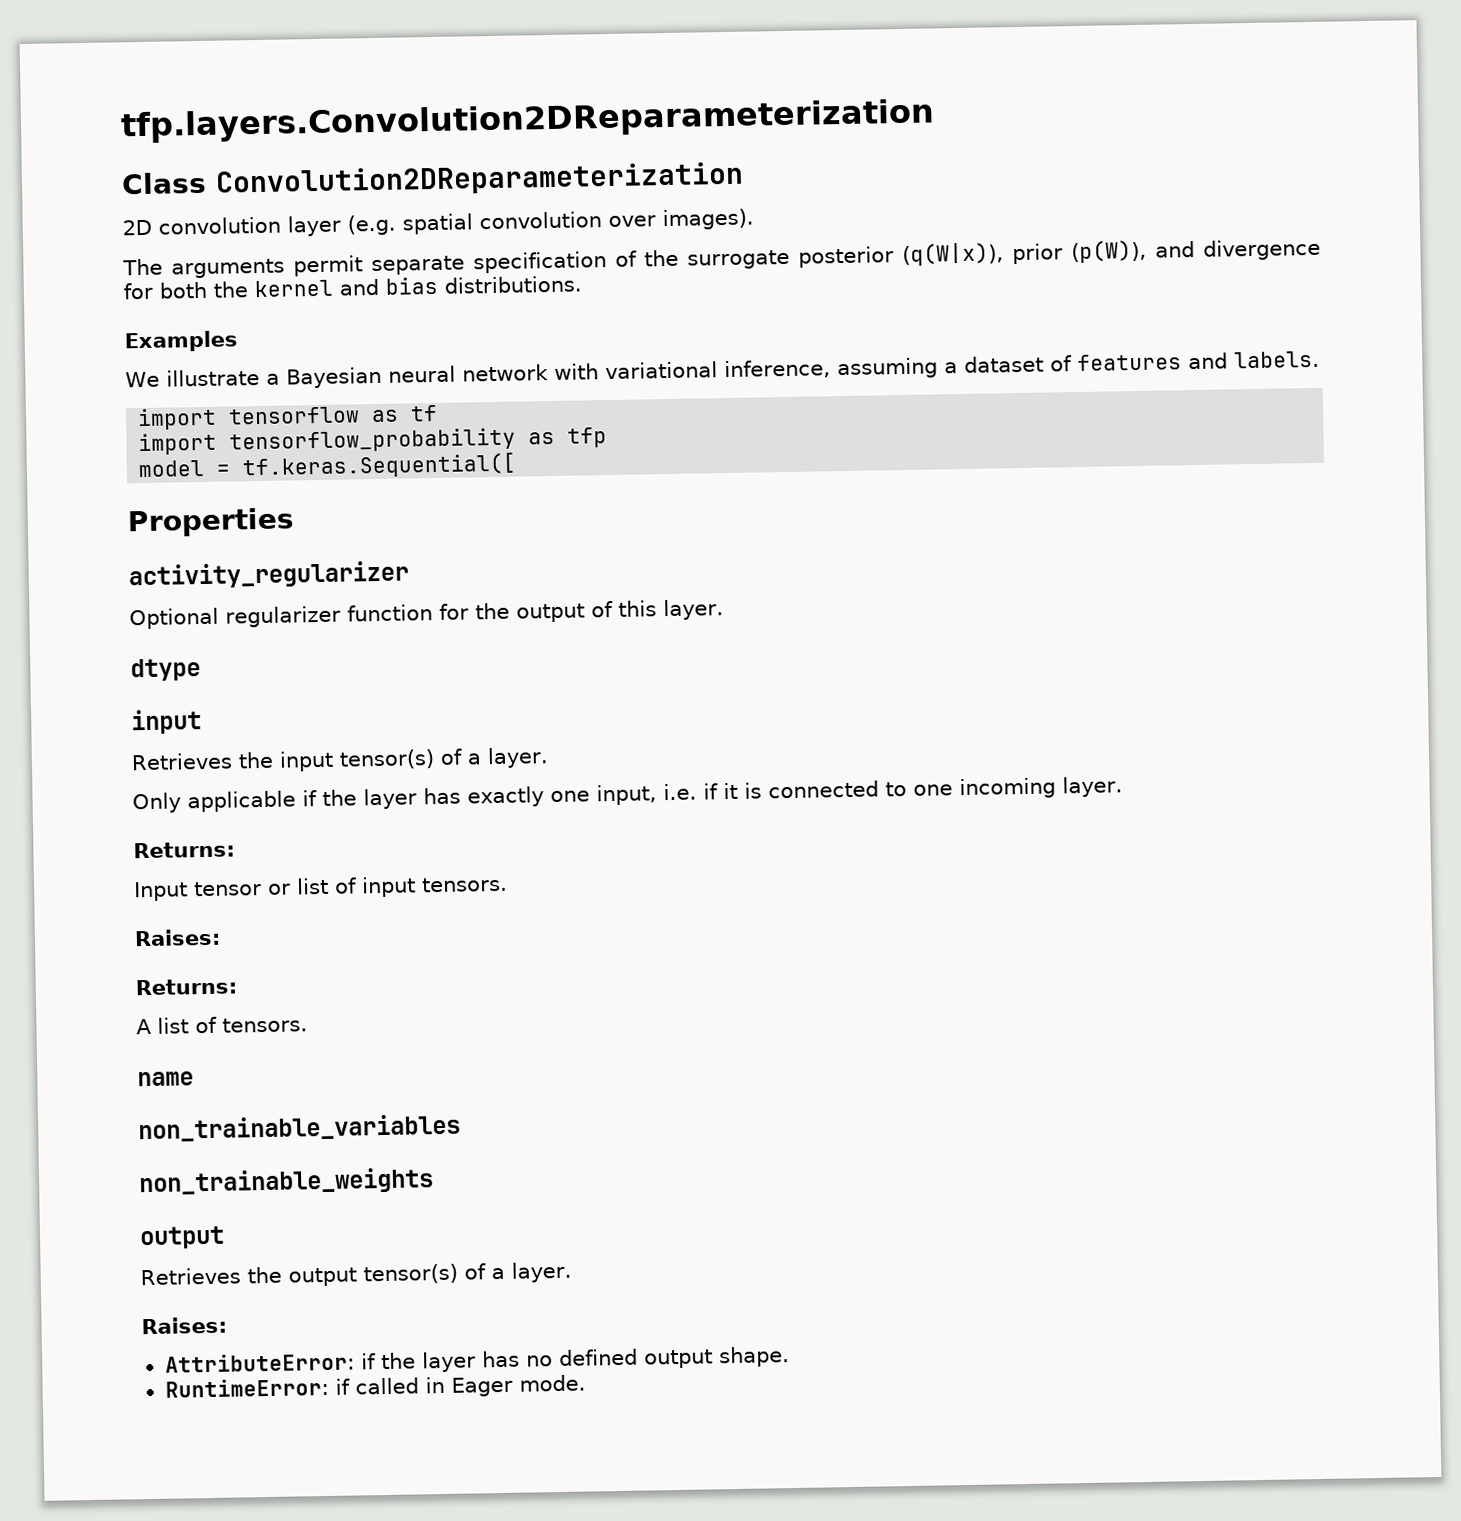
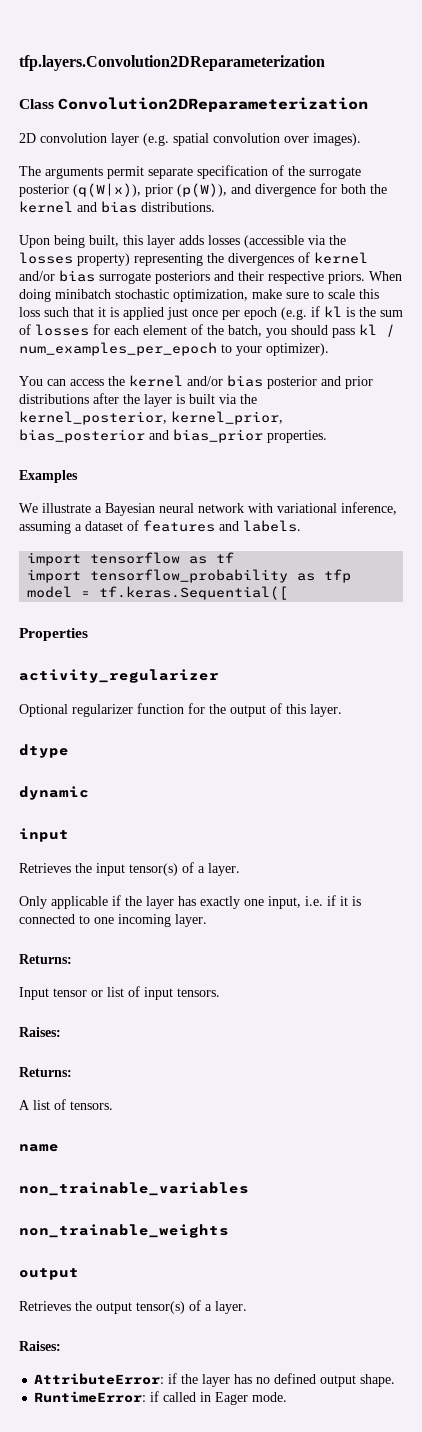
(582, 284) none -> [19,235,346,248] [19,252,368,266] [19,270,402,284] [19,289,379,302] [19,306,403,320] [19,324,395,338] [19,342,329,356] [19,375,373,389] [19,393,257,407] [19,411,283,425] [19,429,327,443] // Upon being built, this layer adds losses (accessible via the losses property) representing the divergences of kernel and/or bias surrogate posteriors and their respective priors. When doing minibatch stochastic optimization, make sure to scale this loss such that it is applied just once per epoch (e.g. if kl is the sum of losses for each element of the batch, you should pass kl / num_examples_per_epoch to your optimizer). // You can access the kernel and/or bias posterior and prior distributions after the layer is built via the kernel_posterior, kernel_prior, bias_posterior and bias_prior properties.
(201, 670) none -> [19,786,89,800] // dynamic

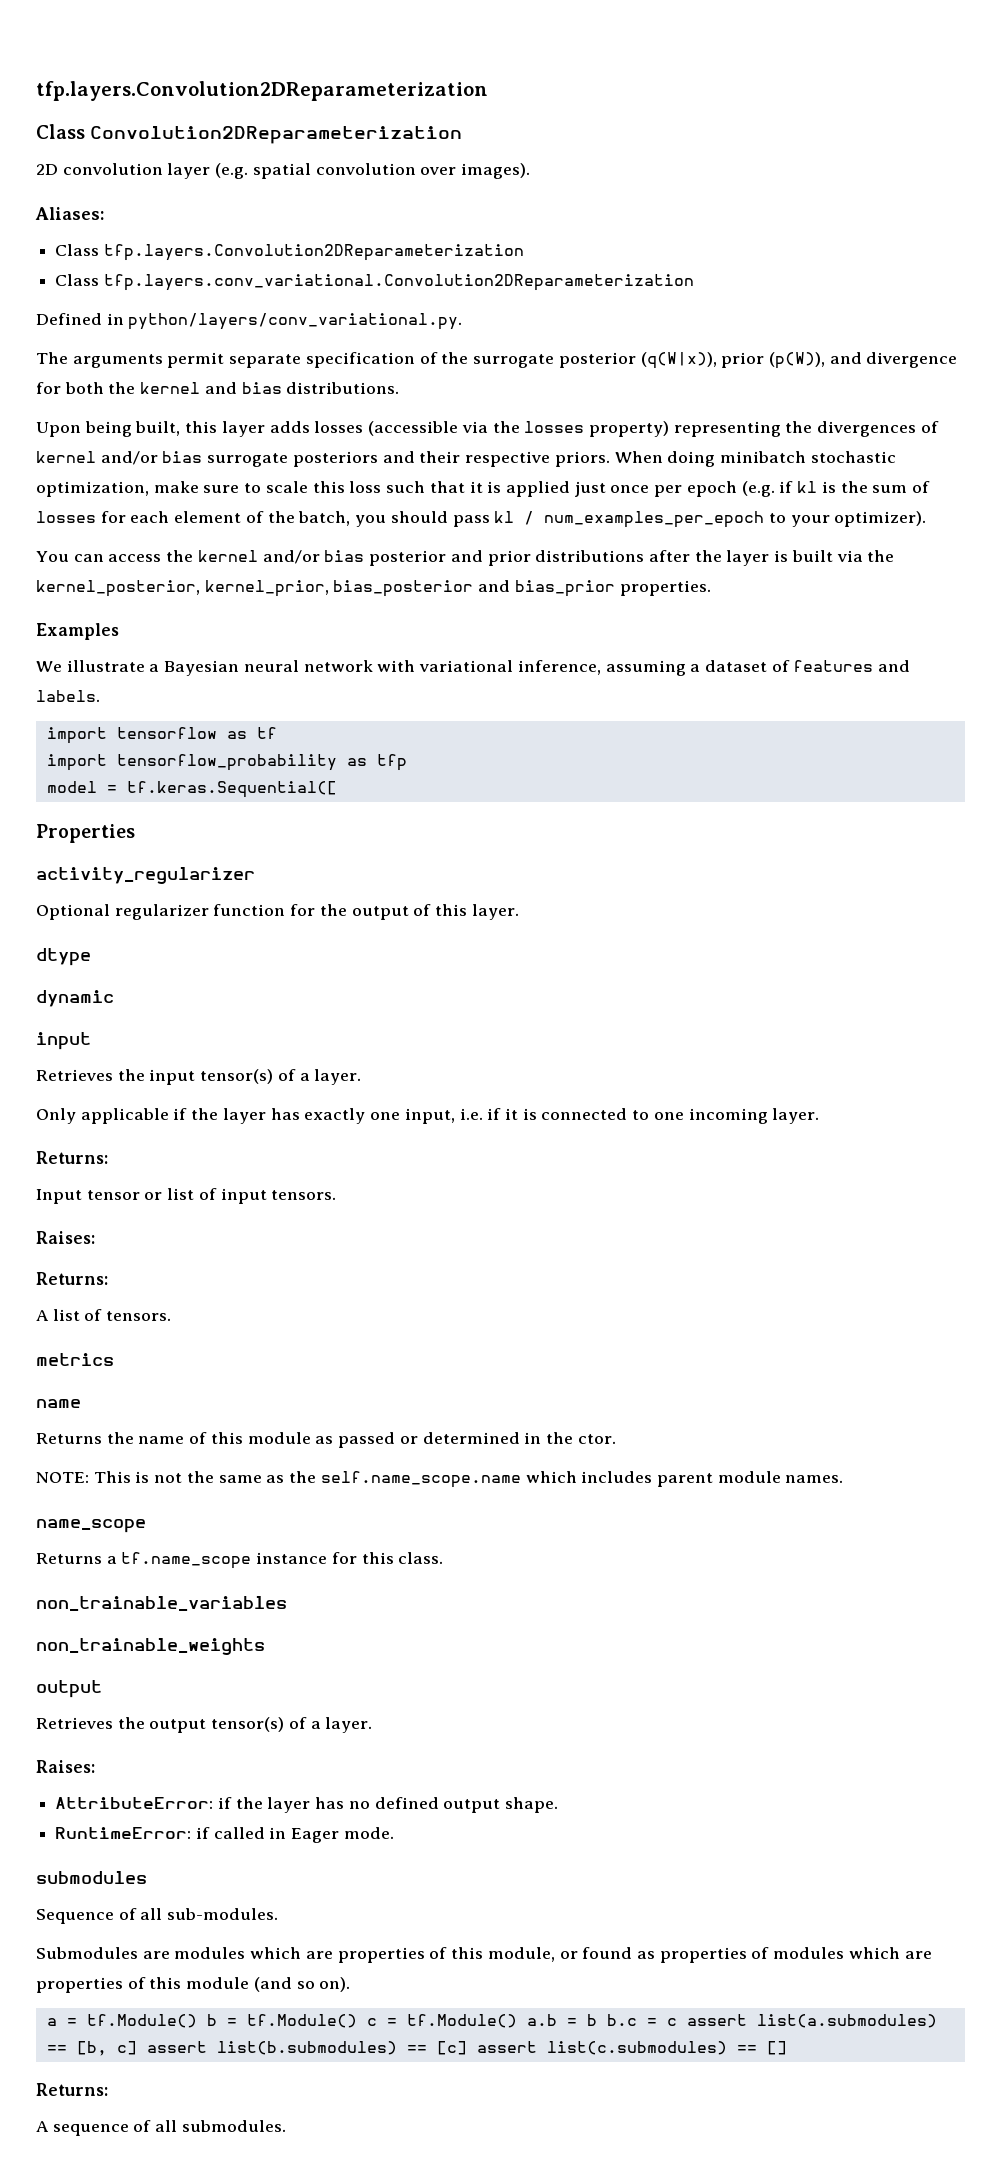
(361, 139) none -> [35,207,105,220] [55,244,524,261] [55,274,694,291] [36,313,463,330] // Aliases: // Class tfp.layers.Convolution2DReparameterization // Class tfp.layers.conv_variational.Convolution2DReparameterization // Defined in python/layers/conv_variational.py.
[19,1144,59,1152] // name -> [36,1353,114,1366] [36,1399,81,1408] [36,1432,616,1448] [36,1471,844,1488] [36,1519,146,1533] [36,1552,444,1569] // metrics // name // Returns the name of this module as passed or determined in the ctor. // NOTE: This is not the same as the self.name_scope.name which includes parent module names. // name_scope // Returns a tf.name_scope instance for this class.
(288, 1397) none -> [36,1871,147,1884] [36,1908,279,1924] [36,1947,932,1963] [36,1977,351,1993] [46,2014,937,2028] [46,2041,787,2056] [36,2083,108,2096] [36,2120,286,2136] // submodules // Sequence of all sub-modules. // Submodules are modules which are properties of this module, or found as properties of modules which are properties of this module (and so on). // a = tf.Module() b = tf.Module() c = tf.Module() a.b = b b.c = c assert list(a.submodules) == [b, c] assert list(b.submodules) == [c] assert list(c.submodules) == [] // Returns: // A sequence of all submodules.

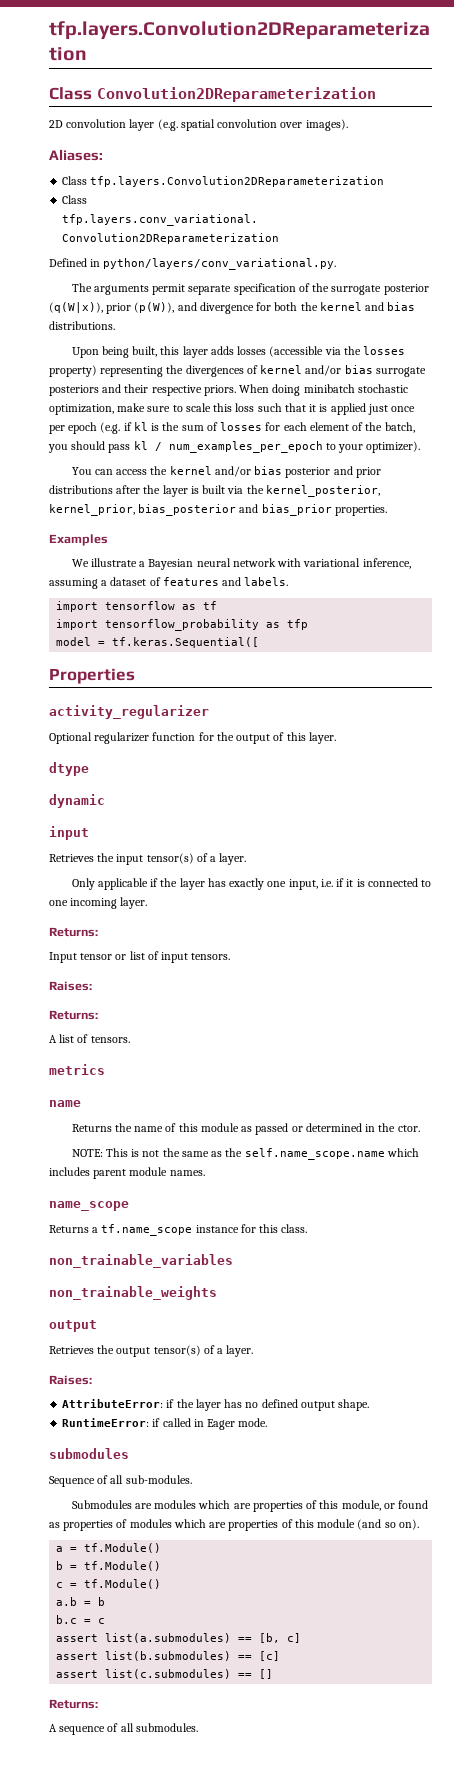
(197, 2021) none -> (162, 1548) //
(357, 2021) none -> (162, 1566) //
(517, 2021) none -> (162, 1584) //
(597, 2020) none -> (106, 1601) //
(677, 2022) none -> (106, 1621) //
(137, 2048) none -> (302, 1638) //
(467, 2048) none -> (281, 1656) //

